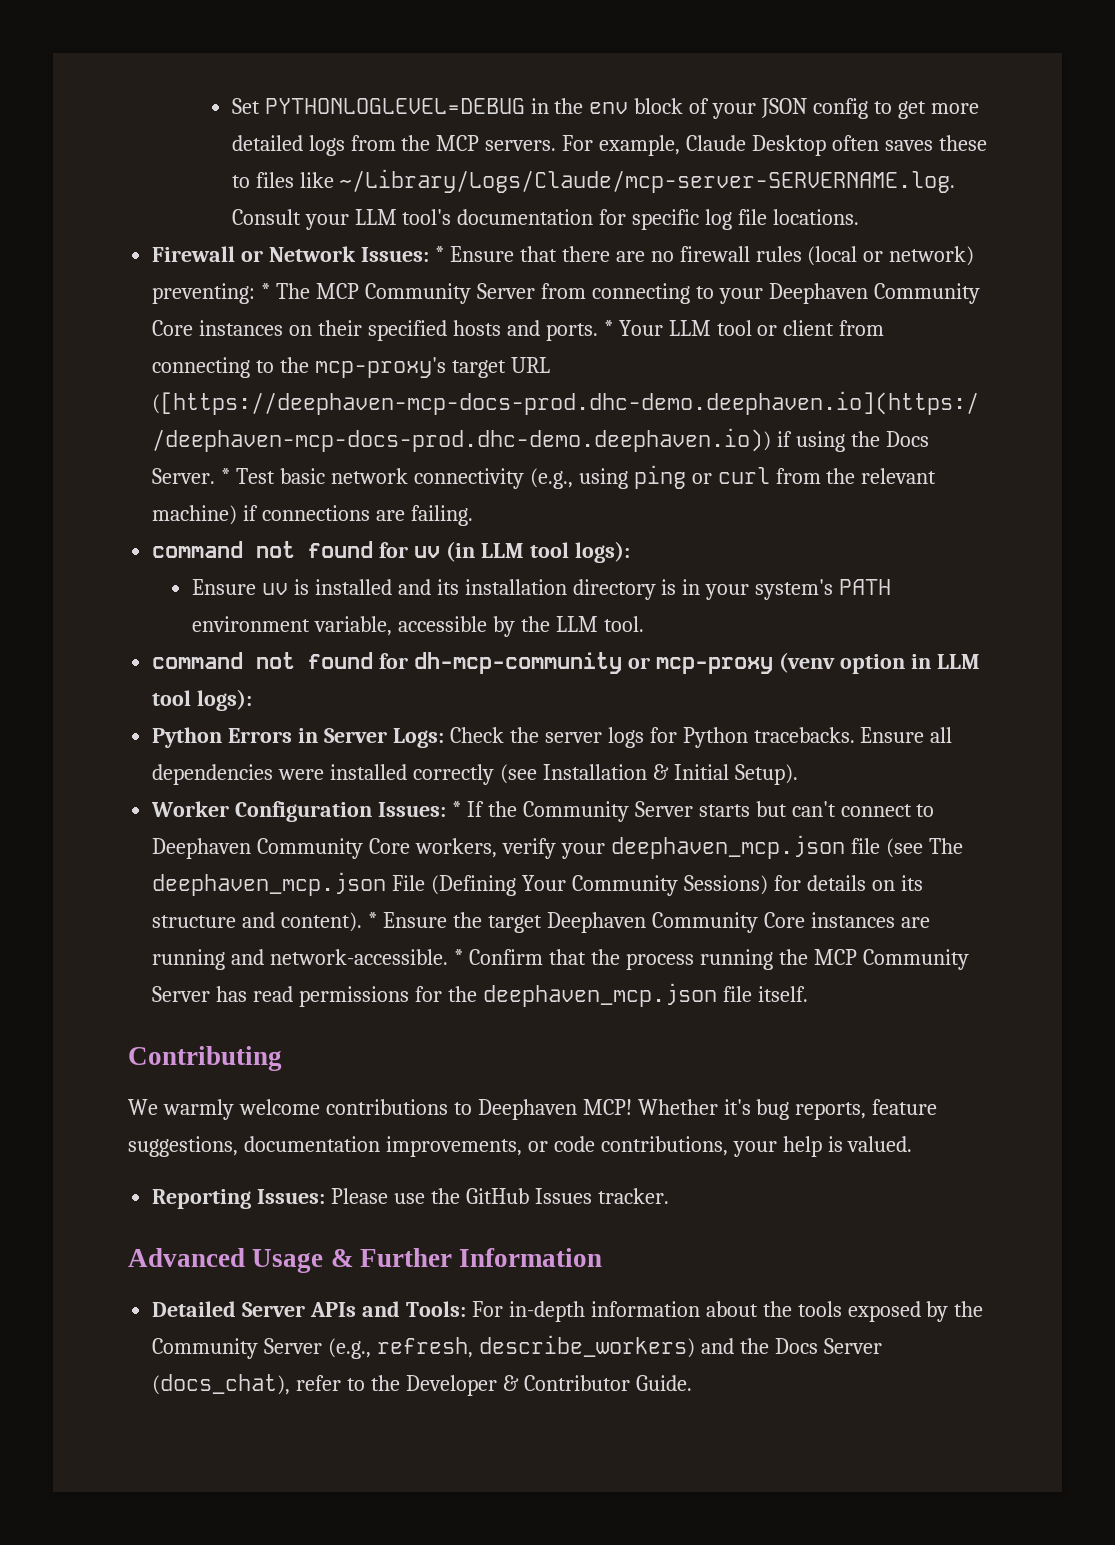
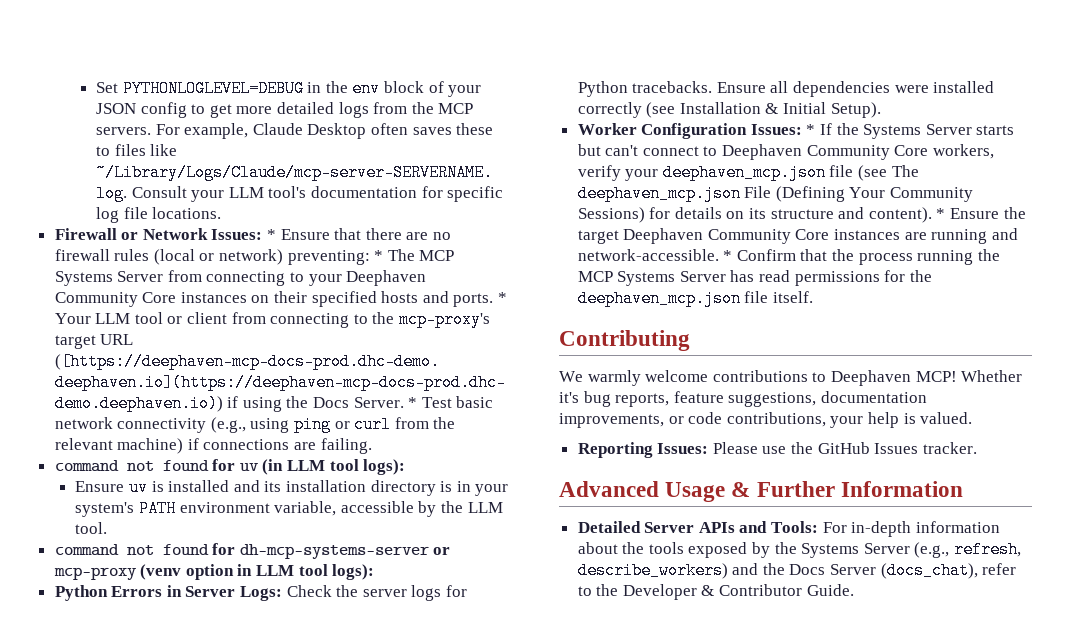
[364,283,471,304] Community -> [54,271,113,286] Systems
[414,652,623,674] dh-mcp-community -> [239,544,429,559] dh-mcp-systems-server
[522,801,629,822] Community -> [863,124,922,139] Systems
[862,949,969,970] Community -> [617,271,676,286] Systems
[152,1338,259,1359] Community -> [801,543,860,558] Systems

